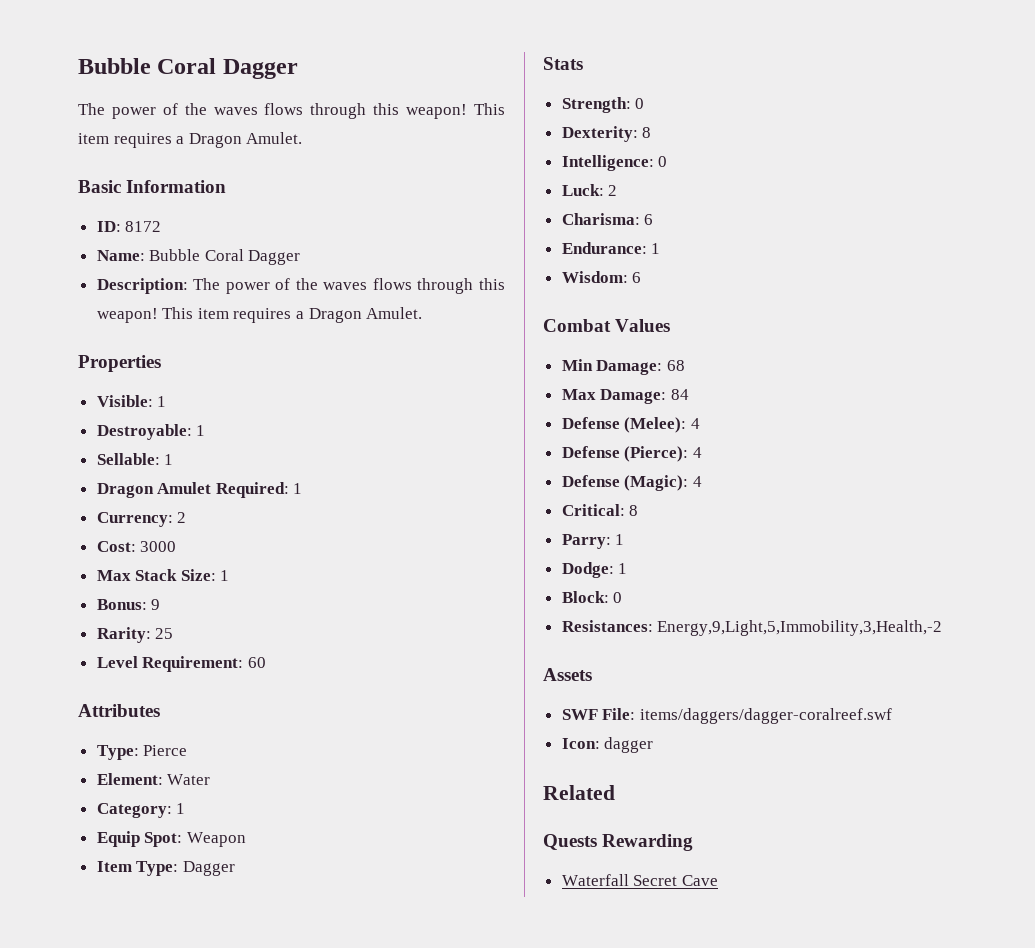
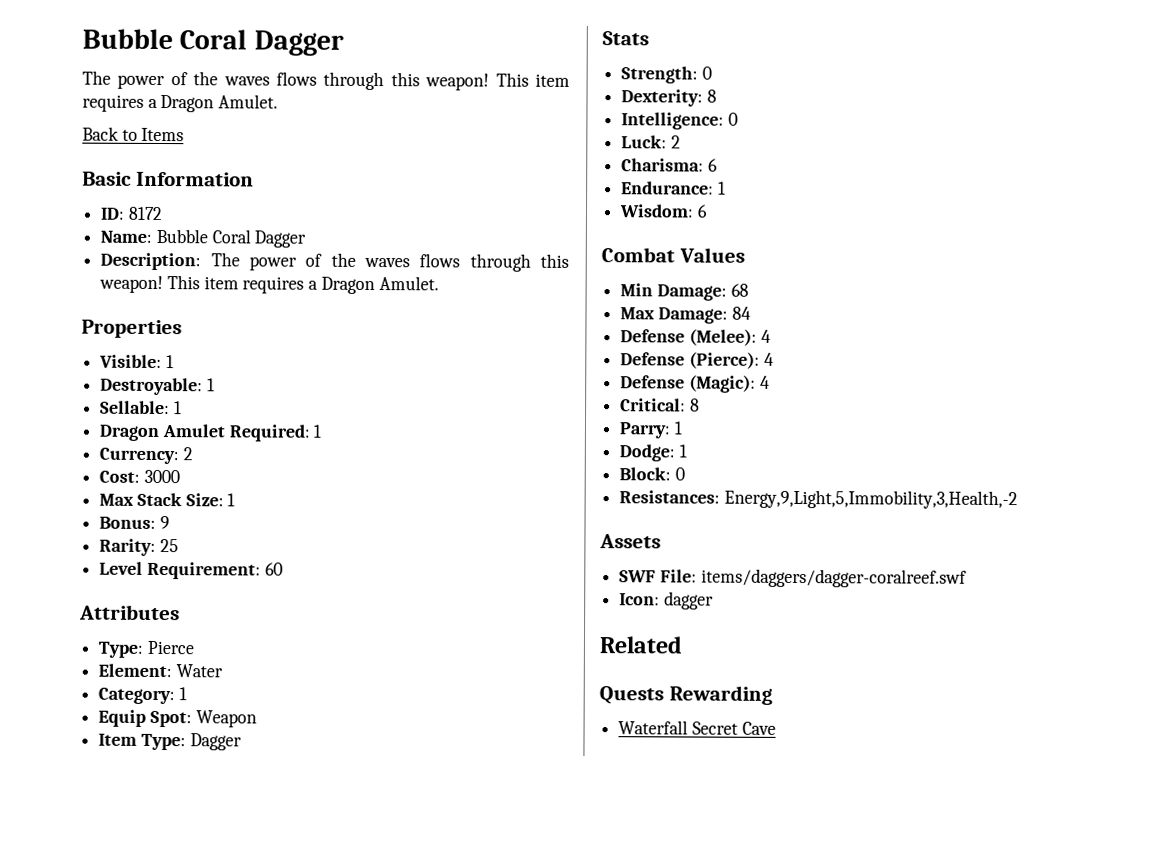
(303, 138) none -> [82,126,185,142] // Back to Items

